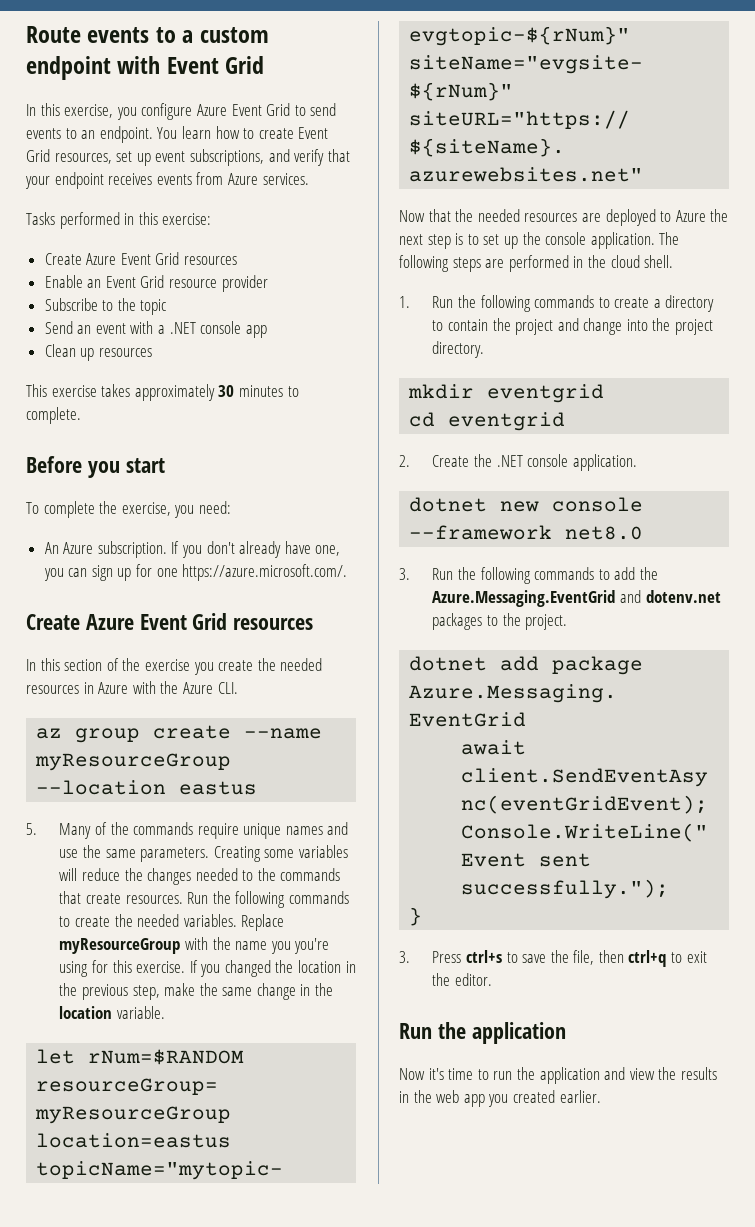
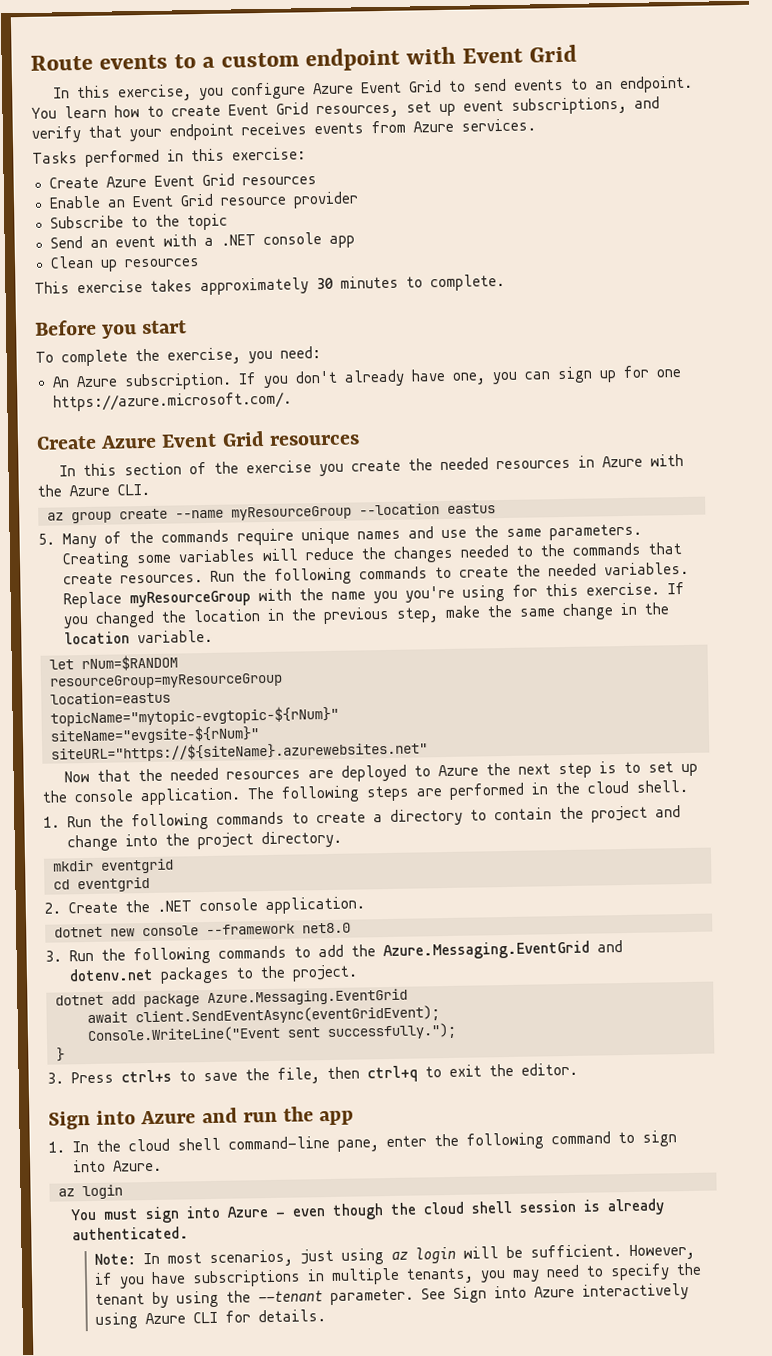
[399,1022,566,1044] [399,1067,717,1084] [399,1090,601,1107] Run the application // Now it's time to run the application and view the results in the web app you created earlier. -> [48,1106,355,1130] [48,1130,677,1153] [72,1159,162,1173] [58,1184,123,1200] [70,1198,666,1224] [72,1226,190,1241] [94,1243,696,1268] [94,1262,703,1289] [95,1283,690,1309] [95,1309,327,1329] Sign into Azure and run the app // 1. In the cloud shell command-line pane, enter the following command to sign into Azure. // az login // You must sign into Azure - even though the cloud shell session is already authenticated. // Note: In most scenarios, just using az login will be sufficient. However, if you have subscriptions in multiple tenants, you may need to specify the tenant by using the --tenant parameter. See Sign into Azure interactively using Azure CLI for details.

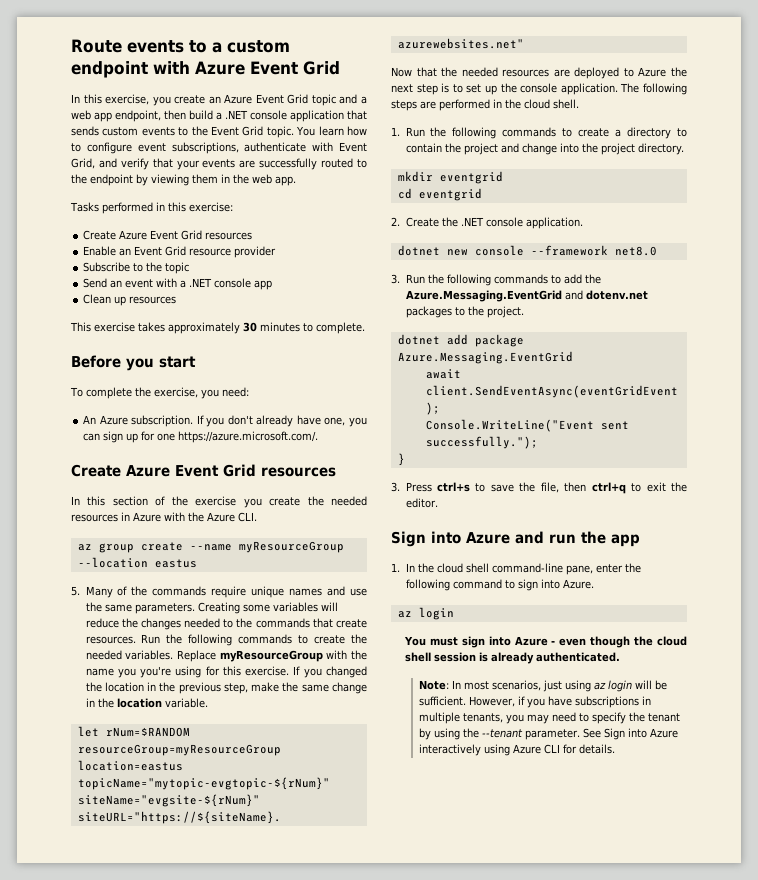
(457, 55) none -> [195,61,245,75] Azure
[231,75,694,100] [31,96,660,119] [31,118,536,143] configure Azure Event Grid to send events to an endpoint. You learn how to create Event Grid resources, set up event subscriptions, and verify that your endpoint receives events from Azure services. -> [174,94,367,106] [71,110,367,122] [71,126,368,138] [71,142,367,154] [71,158,367,170] [71,174,296,186] create an Azure Event Grid topic and a web app endpoint, then build a .NET console application that sends custom events to the Event Grid topic. You learn how to configure event subscriptions, authenticate with Event Grid, and verify that your events are successfully routed to the endpoint by viewing them in the web app.

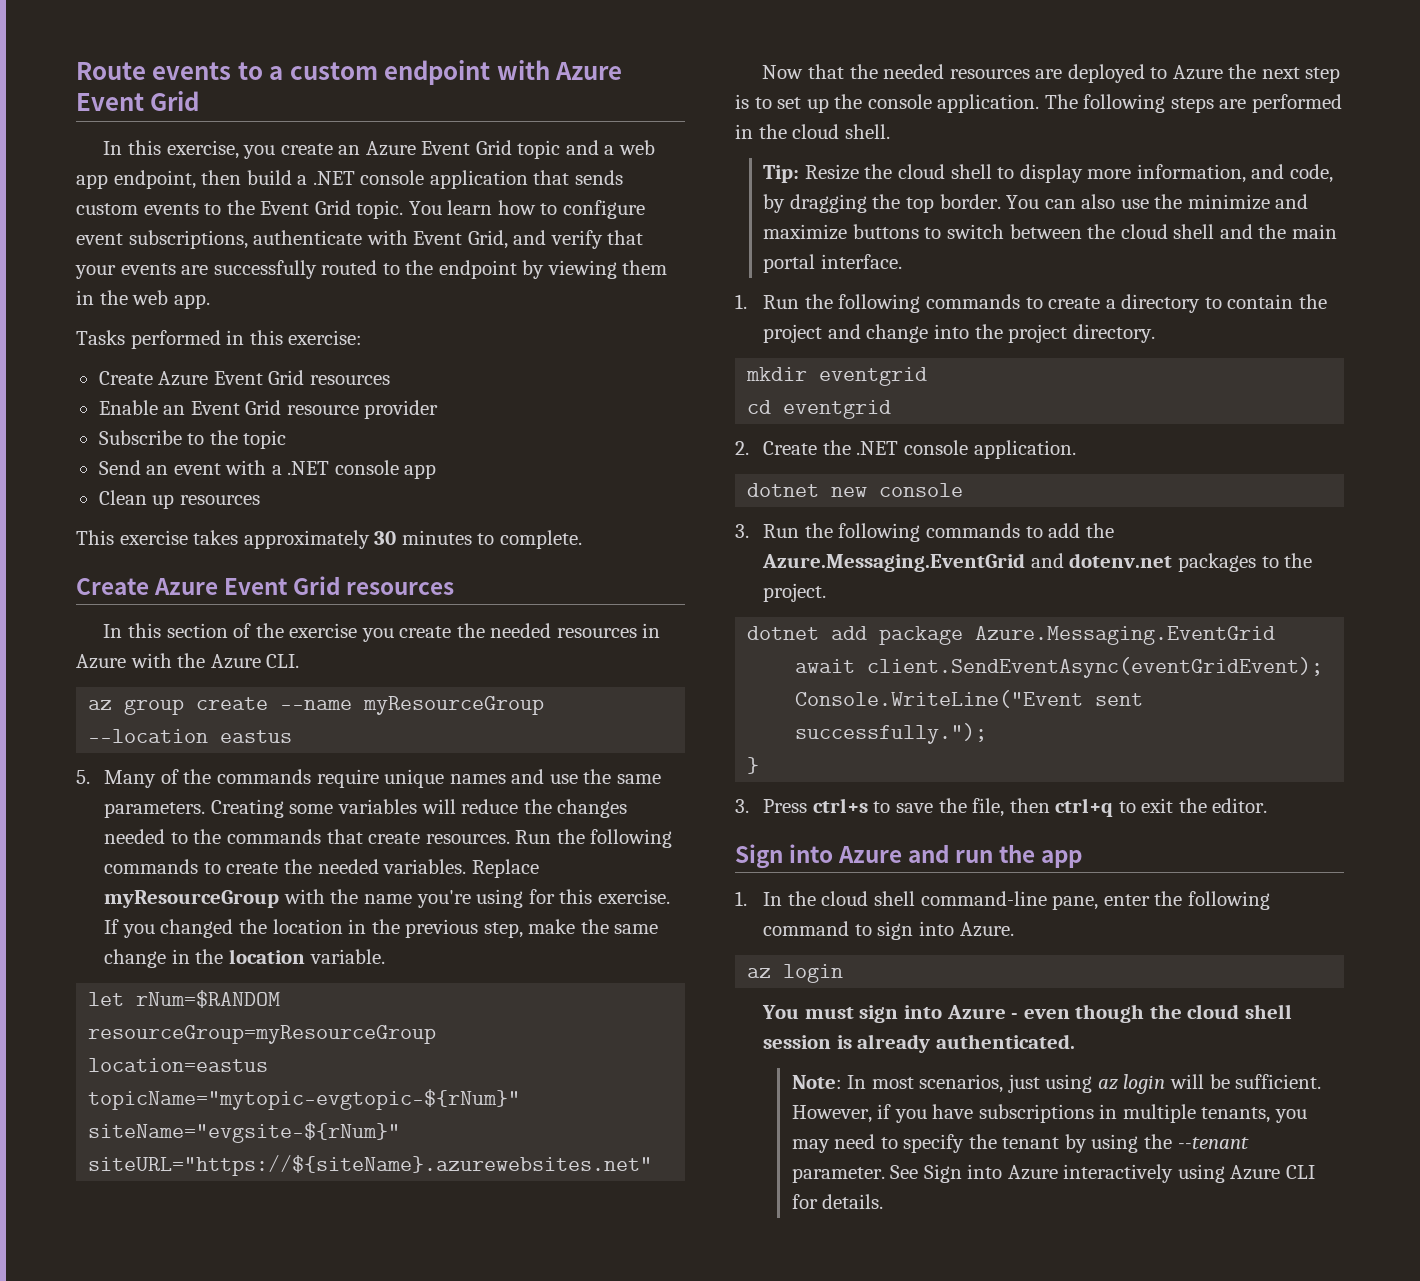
[71,355,196,371] [70,387,249,399] [83,415,368,427] [83,431,319,443] // Before you start // To complete the exercise, you need: // An Azure subscription. If you don't already have one, you can sign up for one https://azure.microsoft.com/. -> (582, 539) none
[117,668,136,678] you -> (412, 899) none
(579, 104) none -> [763,164,1333,183] [763,194,1309,213] [763,224,1337,240] [763,254,902,273] // Tip: Resize the cloud shell to display more information, and code, by dragging the top border. You can also use the minimize and maximize buttons to switch between the cloud shell and the main portal interface.
[530,245,657,256] --framework net8.0 -> (964, 490) none

